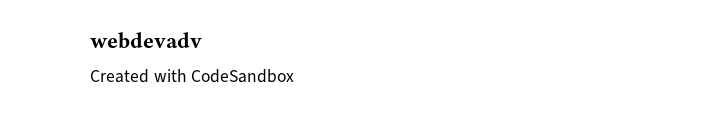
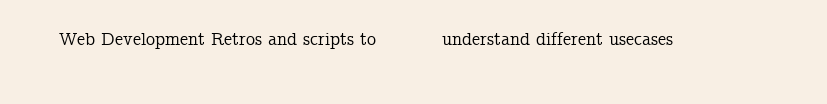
[90,32,202,49] [90,69,295,83] webdevadv // Created with CodeSandbox -> [59,32,673,49] Web Development Retros and scripts to understand different usecases

